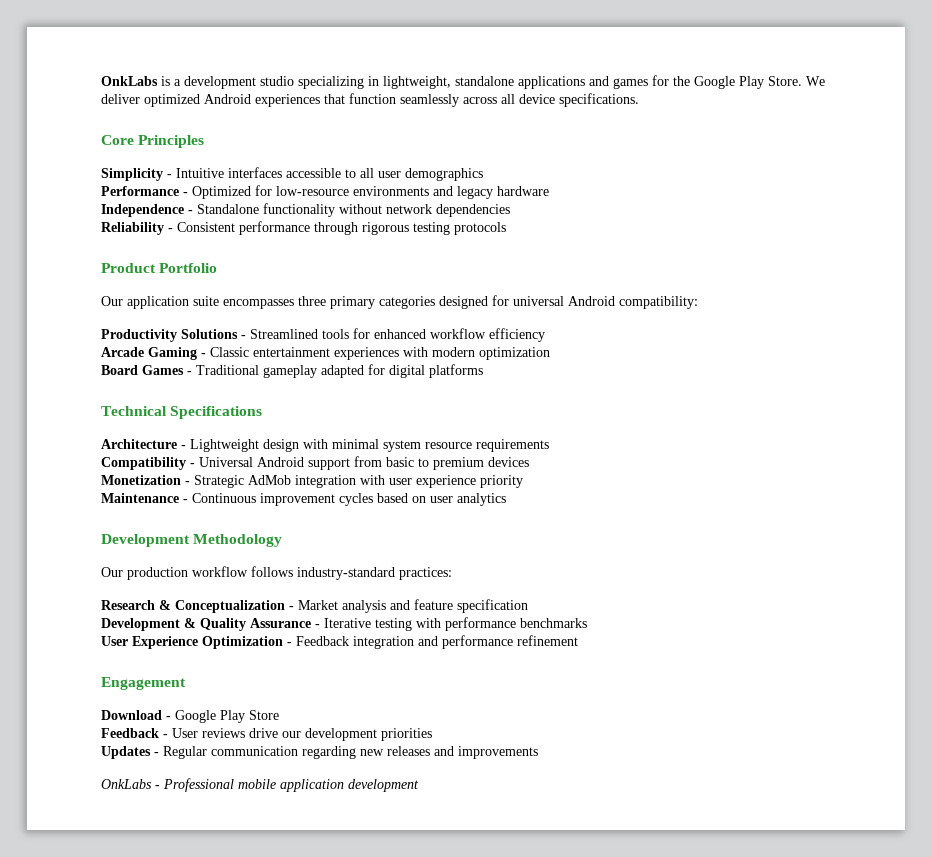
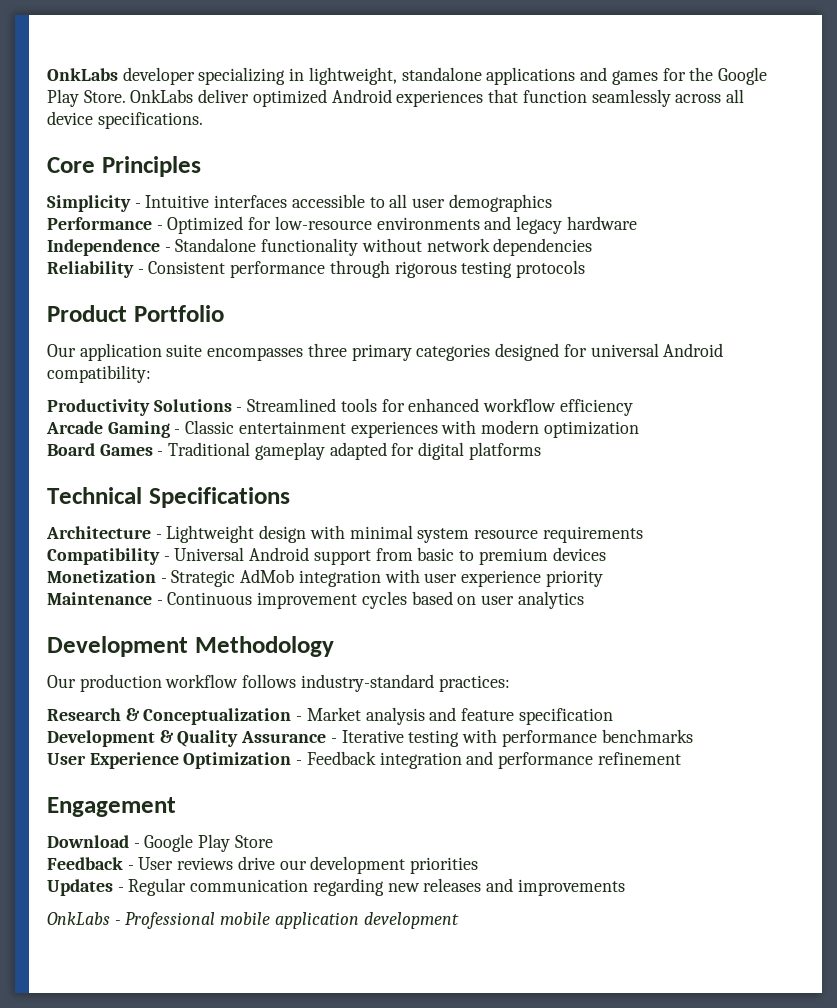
[101,76,294,89] OnkLabs is a development studio -> [47,67,195,85] OnkLabs developer
[806,76,825,86] We -> [130,89,194,103] OnkLabs

